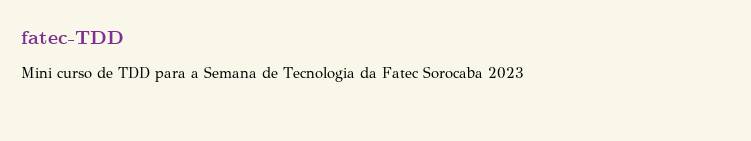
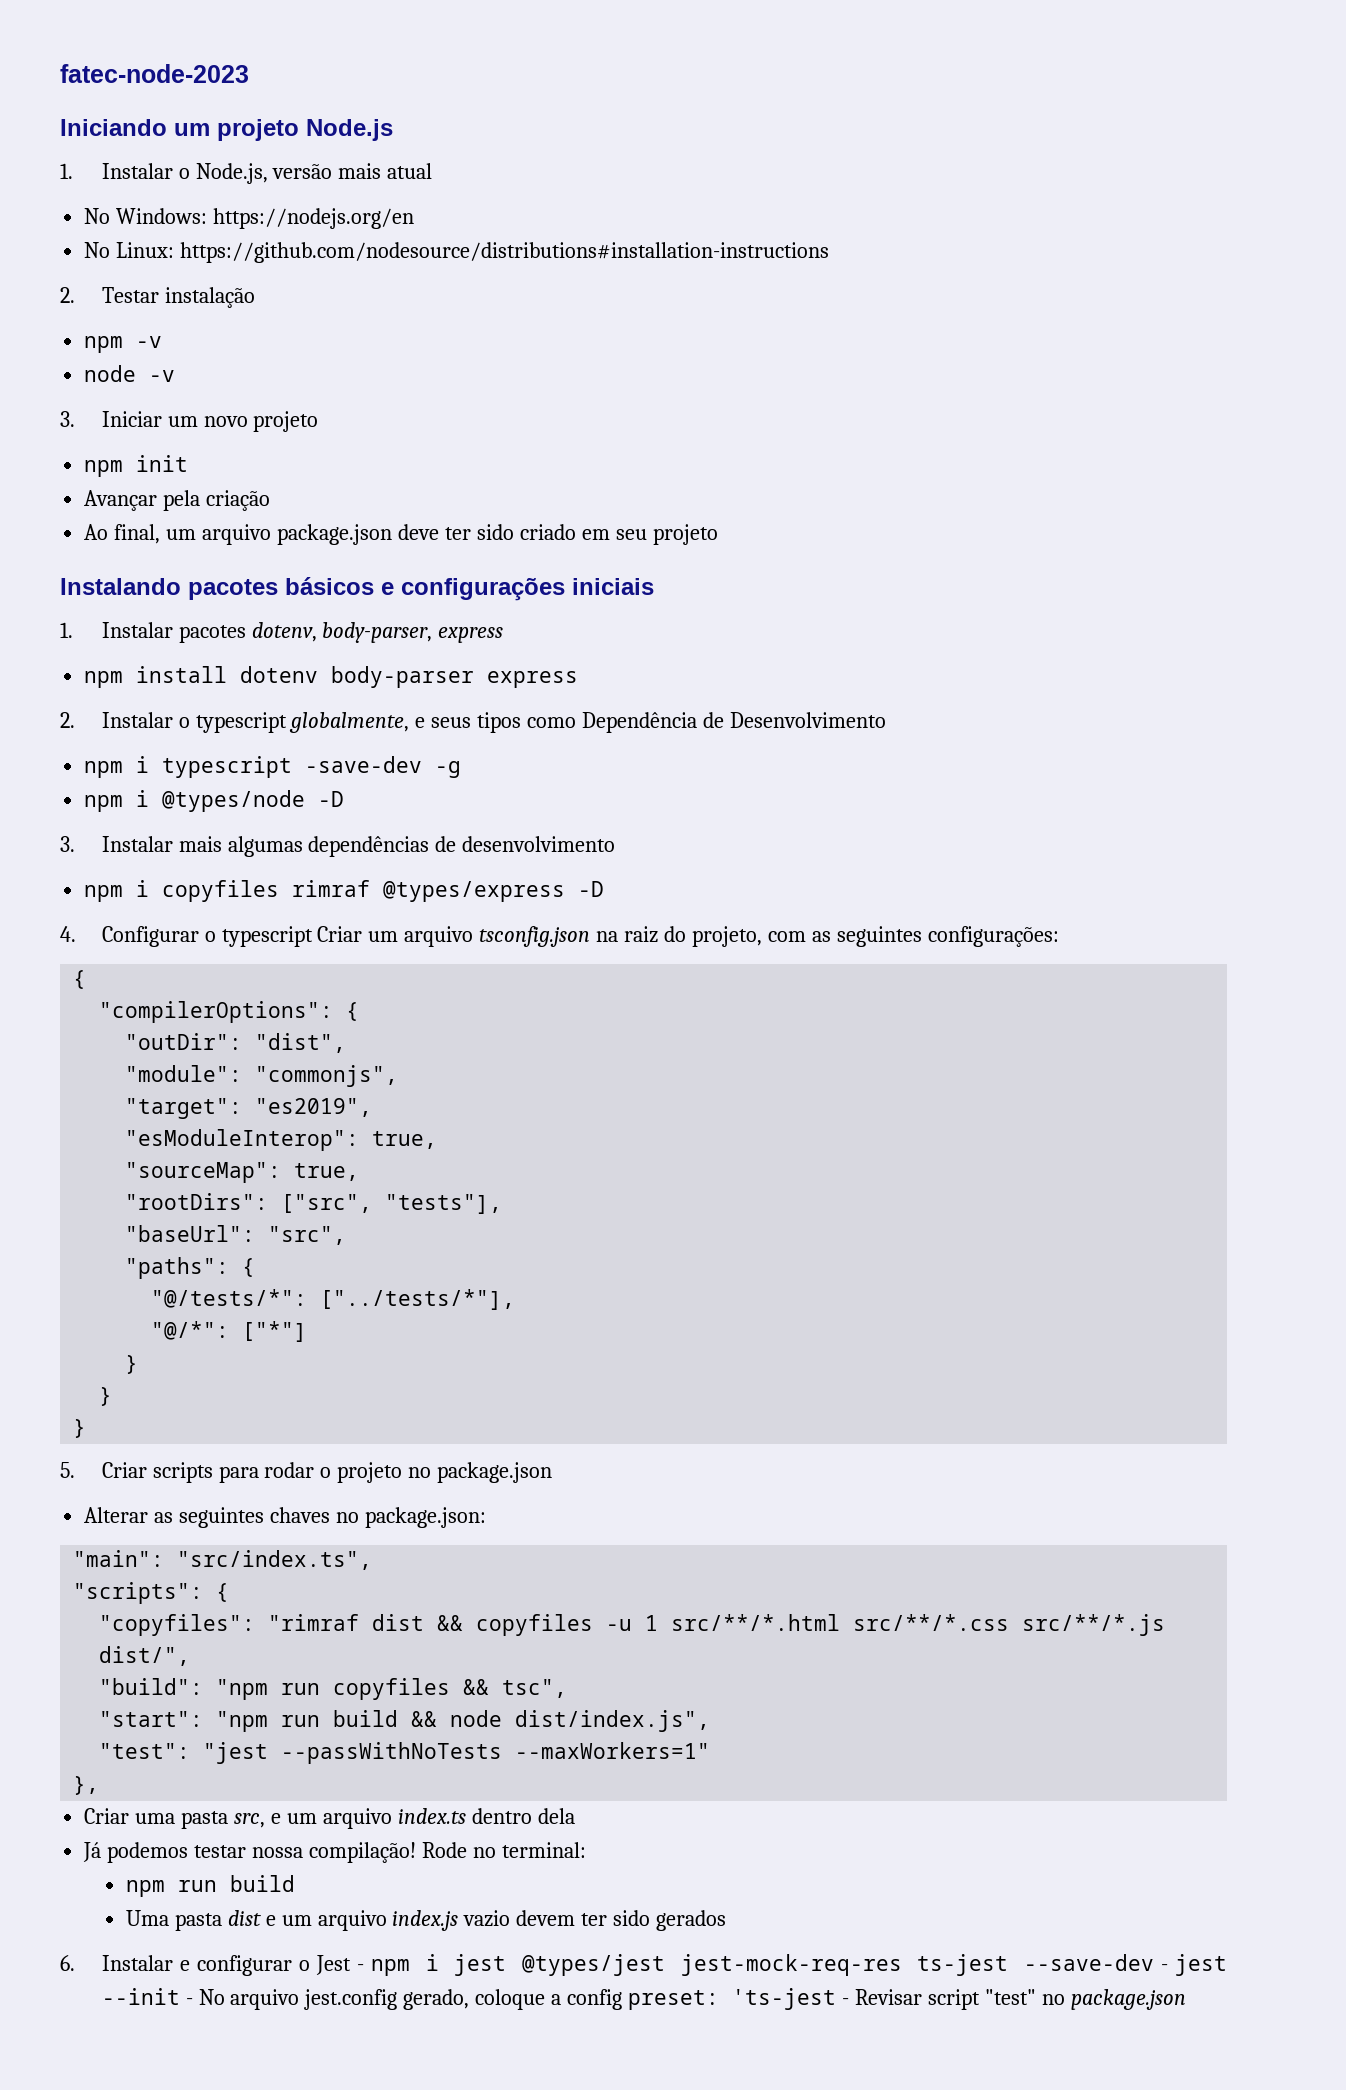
[21,31,124,44] [21,66,524,82] fatec-TDD // Mini curso de TDD para a Semana de Tecnologia da Fatec Sorocaba 2023 -> [60,64,249,83] [60,119,393,141] [60,163,433,184] [84,208,415,229] [84,242,830,263] [60,287,255,308] [84,336,163,353] [84,365,176,382] [60,411,319,432] [84,455,189,477] [84,490,271,511] [84,524,718,545] [60,577,654,601] [60,622,504,643] [84,666,579,688] [60,712,887,733] [84,756,462,778] [84,790,345,812] [60,836,616,857] [84,880,605,902] [60,926,1059,947] [73,970,87,989] [99,1001,360,1023] [125,1033,347,1053] [125,1065,399,1087] [125,1098,373,1119] [125,1129,438,1151] [125,1162,360,1183] [125,1193,503,1214] [125,1225,347,1245] [125,1257,256,1279] [151,1289,516,1310] [151,1321,308,1342] [125,1355,139,1374] [99,1387,113,1406] [73,1419,87,1438] [60,1462,553,1483] [84,1507,486,1528] [73,1550,373,1570] [73,1582,230,1604] [99,1614,1166,1636] [99,1646,191,1666] [99,1678,568,1700] [99,1710,711,1732] [99,1742,711,1764] [73,1776,100,1795] [84,1808,575,1829] [83,1842,586,1863] [125,1875,295,1897] [125,1910,727,1931] [60,1954,1227,1976] [101,1988,1186,2010] fatec-node-2023 // Iniciando um projeto Node.js // 1. Instalar o Node.js, versão mais atual // No Windows: https://nodejs.org/en // No Linux: https://github.com/nodesource/distributions#installation-instructions // 2. Testar instalação // npm -v // node -v // 3. Iniciar um novo projeto // npm init // Avançar pela criação // Ao final, um arquivo package.json deve ter sido criado em seu projeto // Instalando pacotes básicos e configurações iniciais // 1. Instalar pacotes dotenv, body-parser, express // npm install dotenv body-parser express // 2. Instalar o typescript globalmente, e seus tipos como Dependência de Desenvolvimento // npm i typescript -save-dev -g // npm i @types/node -D // 3. Instalar mais algumas dependências de desenvolvimento // npm i copyfiles rimraf @types/express -D // 4. Configurar o typescript Criar um arquivo tsconfig.json na raiz do projeto, com as seguintes configurações: // { // "compilerOptions": { // "outDir": "dist", // "module": "commonjs", // "target": "es2019", // "esModuleInterop": true, // "sourceMap": true, // "rootDirs": ["src", "tests"], // "baseUrl": "src", // "paths": { // "@/tests/*": ["../tests/*"], // "@/*": ["*"] // } // } // } // 5. Criar scripts para rodar o projeto no package.json // Alterar as seguintes chaves no package.json: // "main": "src/index.ts", // "scripts": { // "copyfiles": "rimraf dist && copyfiles -u 1 src/**/*.html src/**/*.css src/**/*.js dist/", // "build": "npm run copyfiles && tsc", // "start": "npm run build && node dist/index.js", // "test": "jest --passWithNoTests --maxWorkers=1" // }, // Criar uma pasta src, e um arquivo index.ts dentro dela // Já podemos testar nossa compilação! Rode no terminal: // npm run build // Uma pasta dist e um arquivo index.js vazio devem ter sido gerados // 6. Instalar e configurar o Jest - npm i jest @types/jest jest-mock-req-res ts-jest --save-dev - jest --init - No arquivo jest.config gerado, coloque a config preset: 'ts-jest - Revisar script "test" no package.json

